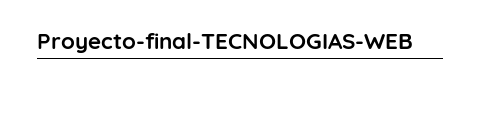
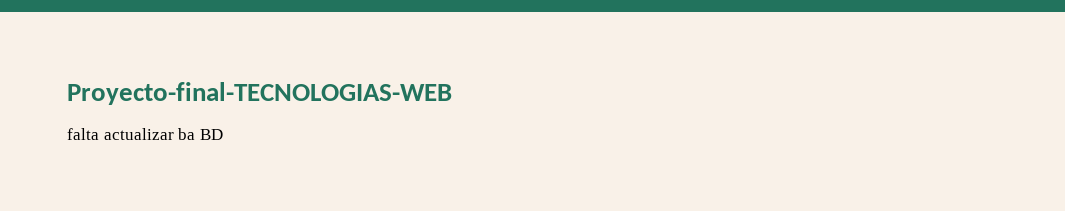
(413, 43) none -> [67,128,223,140] // falta actualizar ba BD

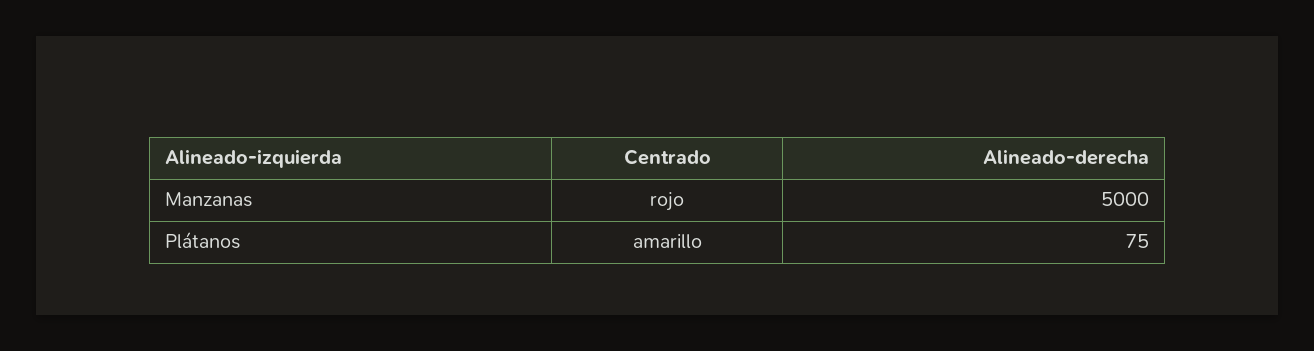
[67,82,452,105] [67,128,223,140] Proyecto-final-TECNOLOGIAS-WEB // falta actualizar ba BD -> [164,149,342,168] [623,149,711,165] [983,149,1150,165] [164,192,252,207] [650,192,684,211] [1101,192,1150,206] [164,232,240,249] [632,234,702,249] [1126,234,1150,248] Alineado-izquierda | Centrado | Alineado-derecha // Manzanas | rojo | 5000 // Plátanos | amarillo | 75

